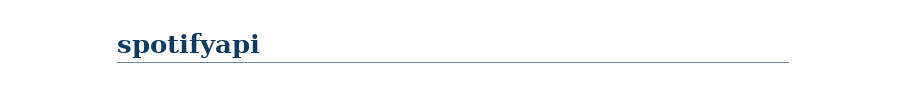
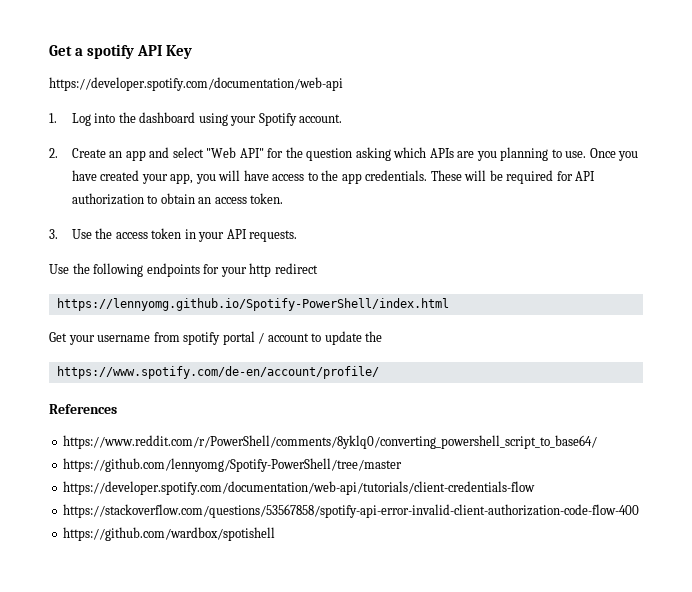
[117,33,260,58] spotifyapi -> [49,44,192,59] [49,77,343,91] [49,112,343,126] [49,147,639,161] [71,170,596,184] [71,193,284,205] [49,228,298,242] [49,263,318,277] [56,298,449,311] [49,331,383,345] [56,366,379,379] [49,404,117,414] [63,435,598,449] [63,458,403,472] [63,481,536,495] [63,504,640,518] [63,527,276,541] Get a spotify API Key // https://developer.spotify.com/documentation/web-api // 1. Log into the dashboard using your Spotify account. // 2. Create an app and select "Web API" for the question asking which APIs are you planning to use. Once you have created your app, you will have access to the app credentials. These will be required for API authorization to obtain an access token. // 3. Use the access token in your API requests. // Use the following endpoints for your http redirect // https://lennyomg.github.io/Spotify-PowerShell/index.html // Get your username from spotify portal / account to update the // https://www.spotify.com/de-en/account/profile/ // References // https://www.reddit.com/r/PowerShell/comments/8yklq0/converting_powershell_script_to_base64/ // https://github.com/lennyomg/Spotify-PowerShell/tree/master // https://developer.spotify.com/documentation/web-api/tutorials/client-credentials-flow // https://stackoverflow.com/questions/53567858/spotify-api-error-invalid-client-authorization-code-flow-400 // https://github.com/wardbox/spotishell

